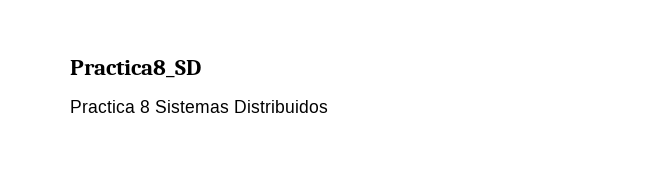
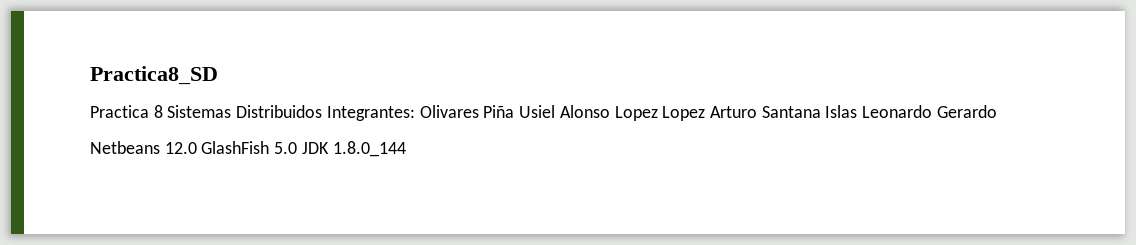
(328, 106) none -> [326,105,997,121] [90,141,406,157] Integrantes: Olivares Piña Usiel Alonso Lopez Lopez Arturo Santana Islas Leonardo Gerardo // Netbeans 12.0 GlashFish 5.0 JDK 1.8.0_144

